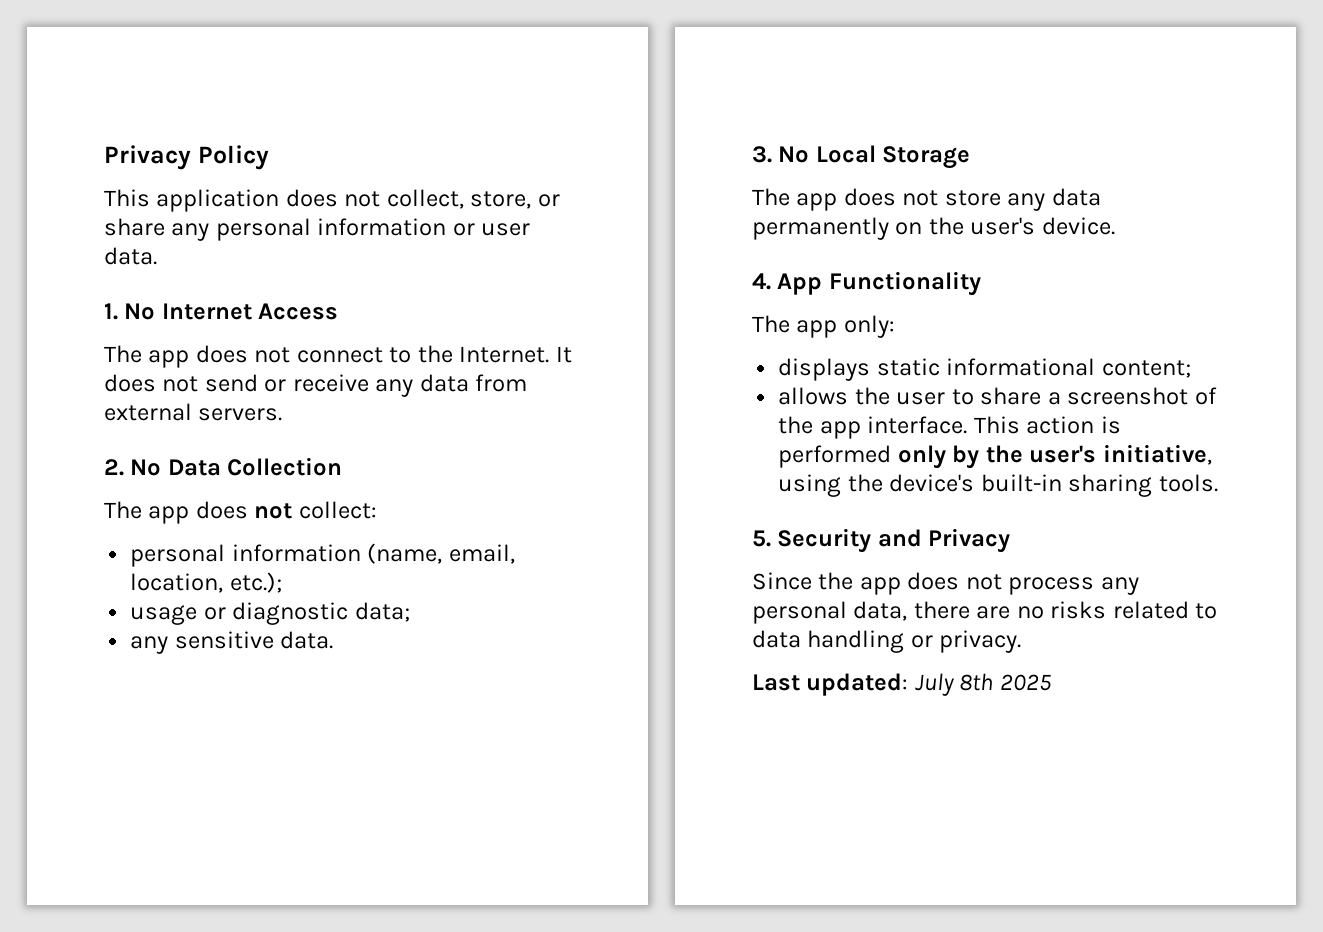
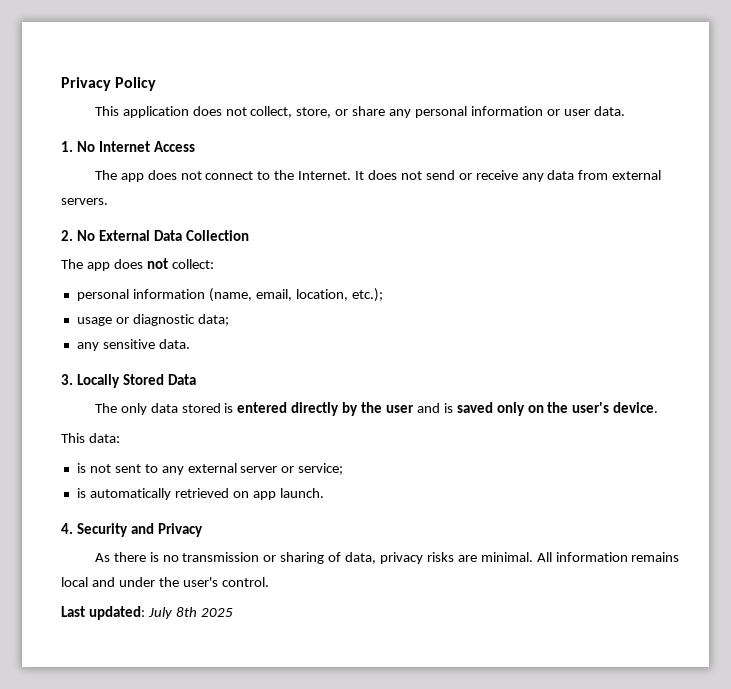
(162, 467) none -> [98,230,150,241] External
[778,145,971,169] [752,188,1101,211] [752,217,1115,240] [752,271,981,296] [752,315,895,338] [778,358,1191,381] [778,387,1217,405] [778,416,1121,439] [778,444,1212,469] [778,474,1218,497] [752,528,1011,553] [752,572,1139,595] [752,601,1218,624] [752,630,1022,653] No Local Storage // The app does not store any data permanently on the user's device. // 4. App Functionality // The app only: // displays static informational content; // allows the user to share a screenshot of the app interface. This action is performed only by the user's initiative, using the device's built-in sharing tools. // 5. Security and Privacy // Since the app does not process any personal data, there are no risks related to data handling or privacy. -> [76,374,196,388] [94,402,659,416] [61,433,120,443] [76,463,344,475] [76,488,324,500] [61,523,203,537] [94,552,680,564] [61,577,269,587] Locally Stored Data // The only data stored is entered directly by the user and is saved only on the user's device. // This data: // is not sent to any external server or service; // is automatically retrieved on app launch. // 4. Security and Privacy // As there is no transmission or sharing of data, privacy risks are minimal. All information remains local and under the user's control.

